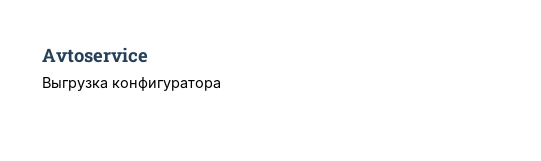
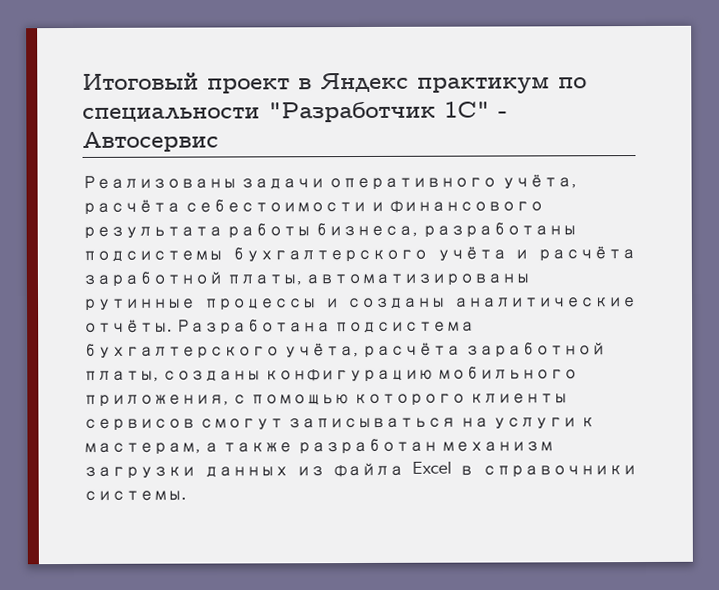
[42,47,148,63] [42,77,221,91] Avtoservice // Выгрузка конфигуратора -> [82,72,587,94] [82,101,508,123] [82,131,219,152] [82,174,577,191] [82,198,544,215] [82,222,577,239] [82,246,636,263] [82,271,531,287] [83,297,637,311] [83,319,476,335] [83,342,606,359] [83,366,578,383] [83,393,568,407] [83,417,595,431] [83,438,554,455] [83,461,637,479] [83,490,187,501] Итоговый проект в Яндекс практикум по специальности "Разработчик 1С" - Автосервис // Реализованы задачи оперативного учёта, расчёта себестоимости и финансового результата работы бизнеса, разработаны подсистемы бухгалтерского учёта и расчёта заработной платы, автоматизированы рутинные процессы и созданы аналитические отчёты. Разработана подсистема бухгалтерского учёта, расчёта заработной платы, созданы конфигурацию мобильного приложения, с помощью которого клиенты сервисов смогут записываться на услуги к мастерам, а также разработан механизм загрузки данных из файла Excel в справочники системы.

